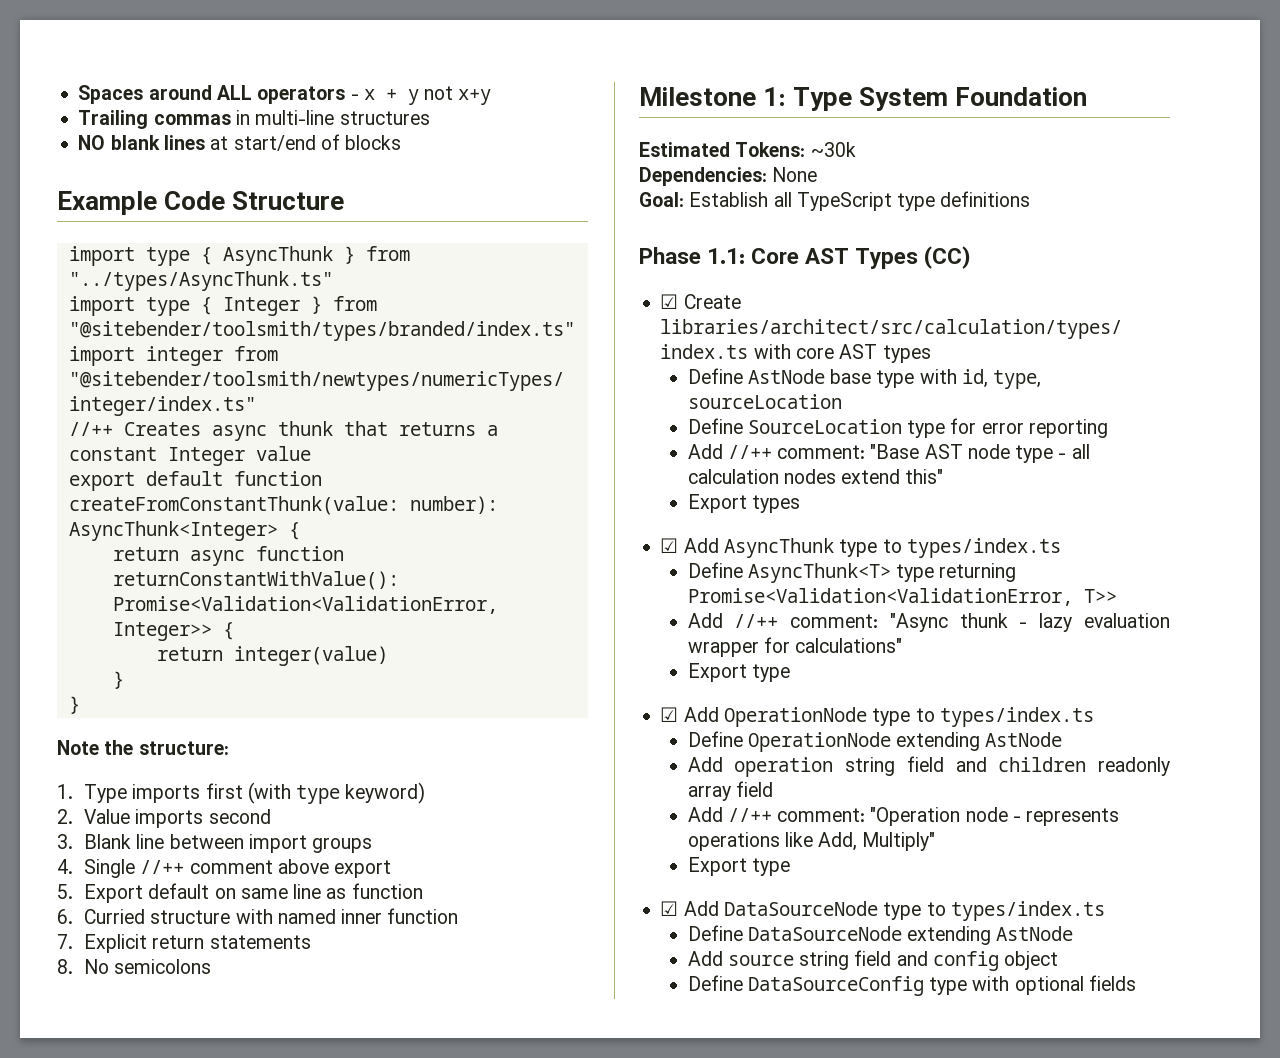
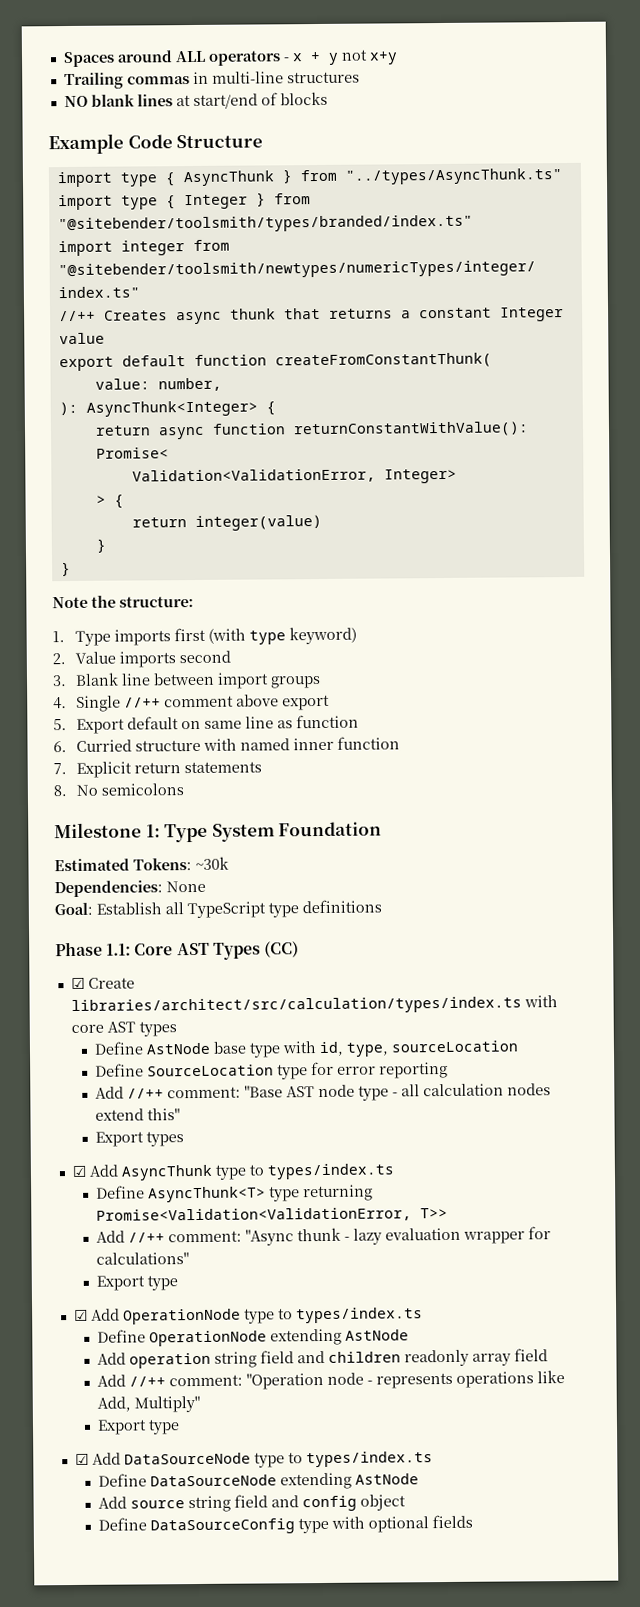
[68,496,498,515] createFromConstantThunk(value: number): -> [274,352,492,369] [94,377,222,392] [58,401,78,416] createFromConstantThunk( // value: number, // ):
[112,596,498,614] [112,622,212,641] Promise<Validation<ValidationError, Integer>> -> [95,447,169,459] [131,468,457,484] [95,495,106,505] Promise< // Validation<ValidationError, Integer> // >

